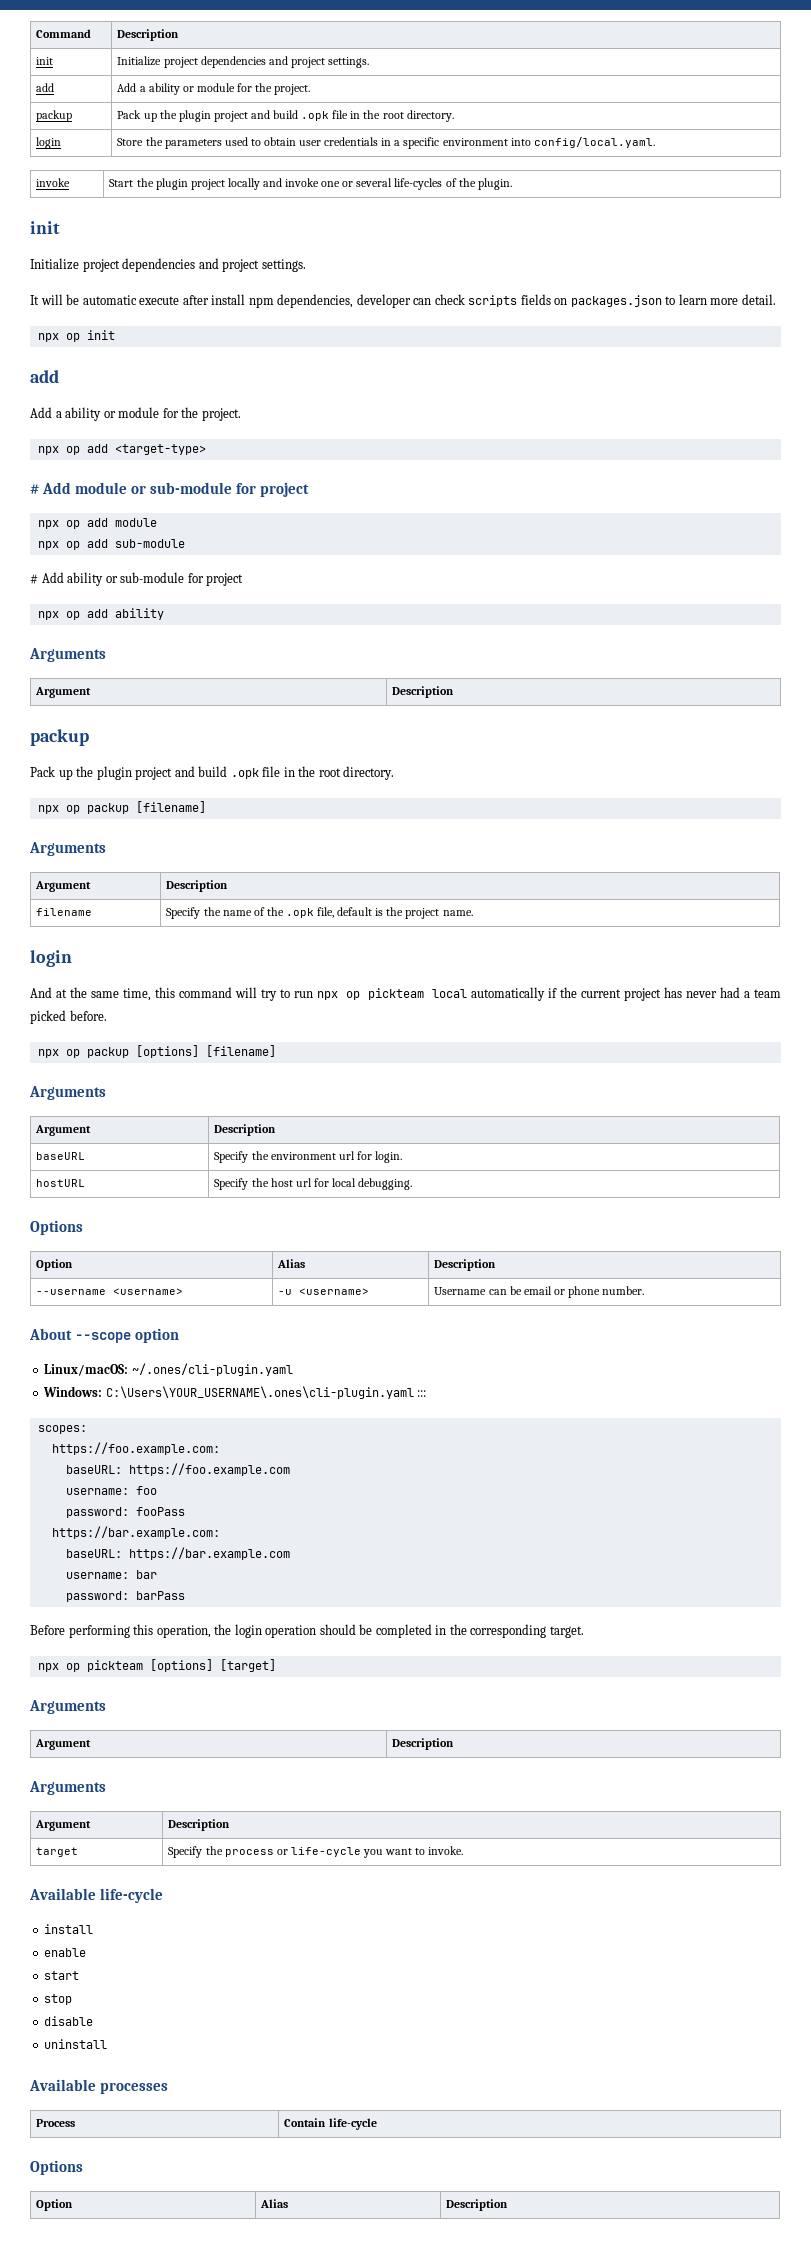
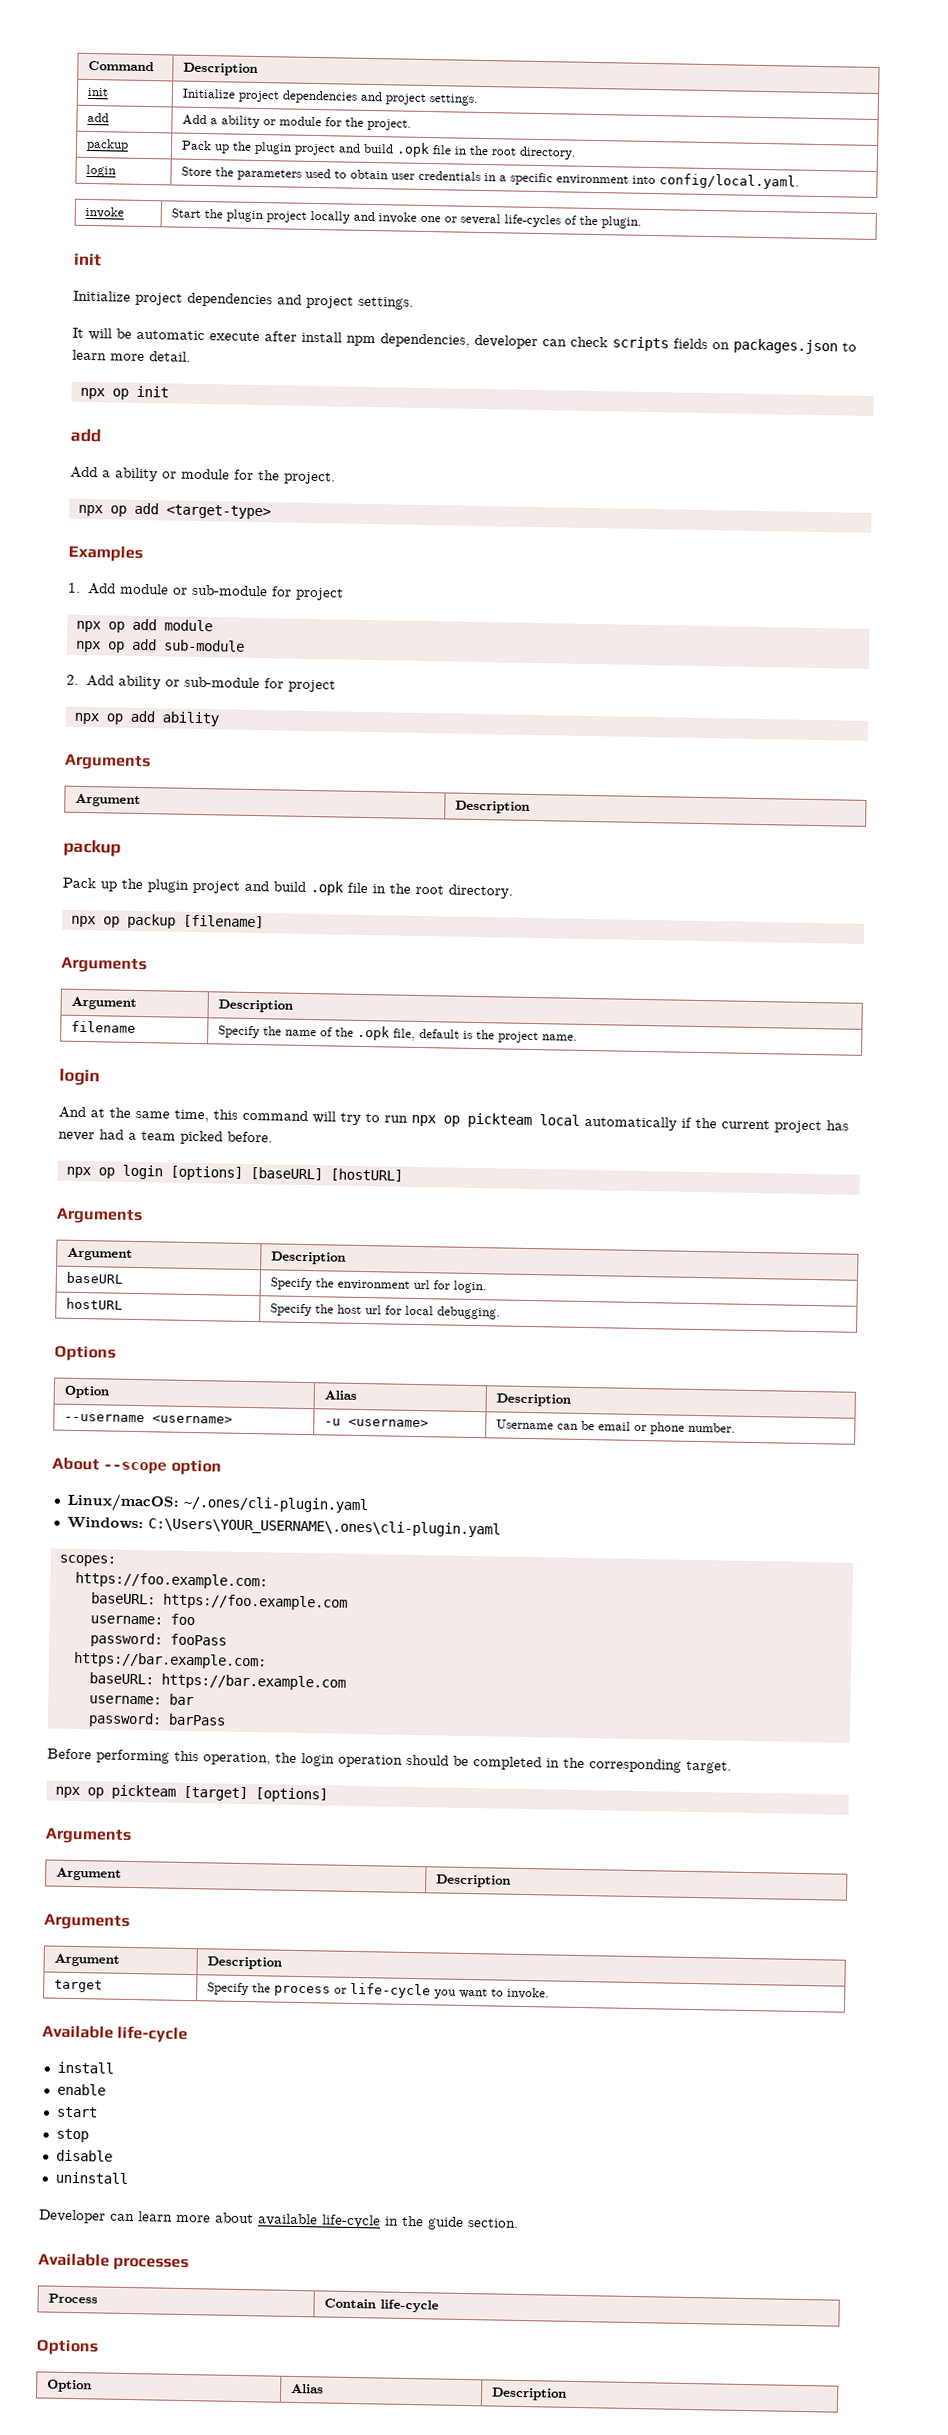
[30,484,39,494] # -> [68,544,143,562] [68,582,81,593] Examples // 1.
[30,574,38,584] # -> [66,674,79,685] 2.
[86,1045,276,1058] packup [options] [filename] -> [121,1164,403,1182] login [options] [baseURL] [hostURL]
[417,1390,427,1397] ::: -> (501, 1527) none
[149,1659,276,1672] [options] [target] -> [182,1785,328,1803] [target] [options]
(108, 2044) none -> [39,2209,519,2230] // Developer can learn more about available life-cycle in the guide section.

